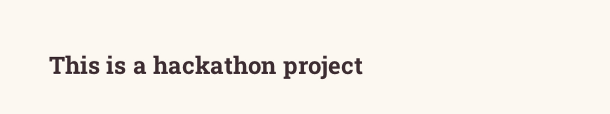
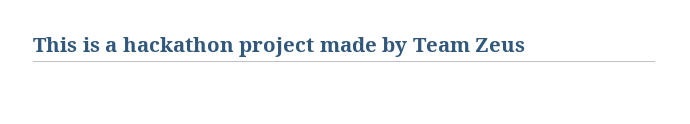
(364, 67) none -> [319,37,526,57] made by Team Zeus

